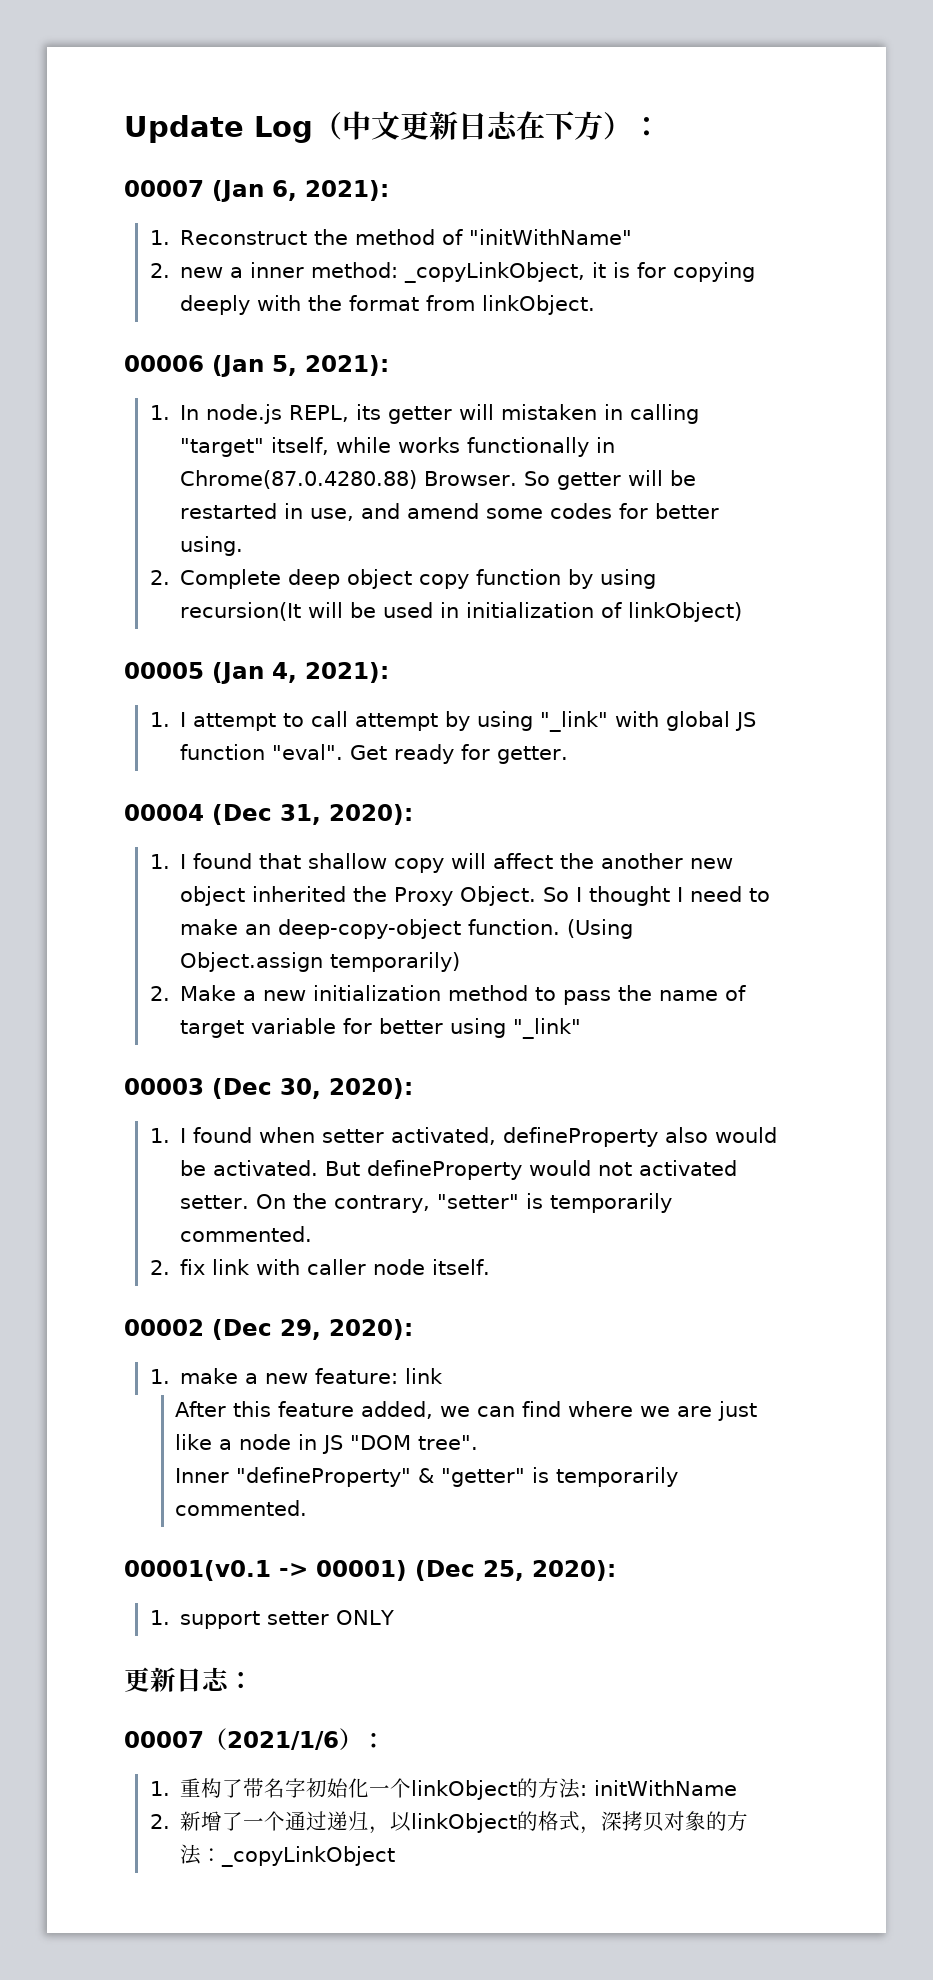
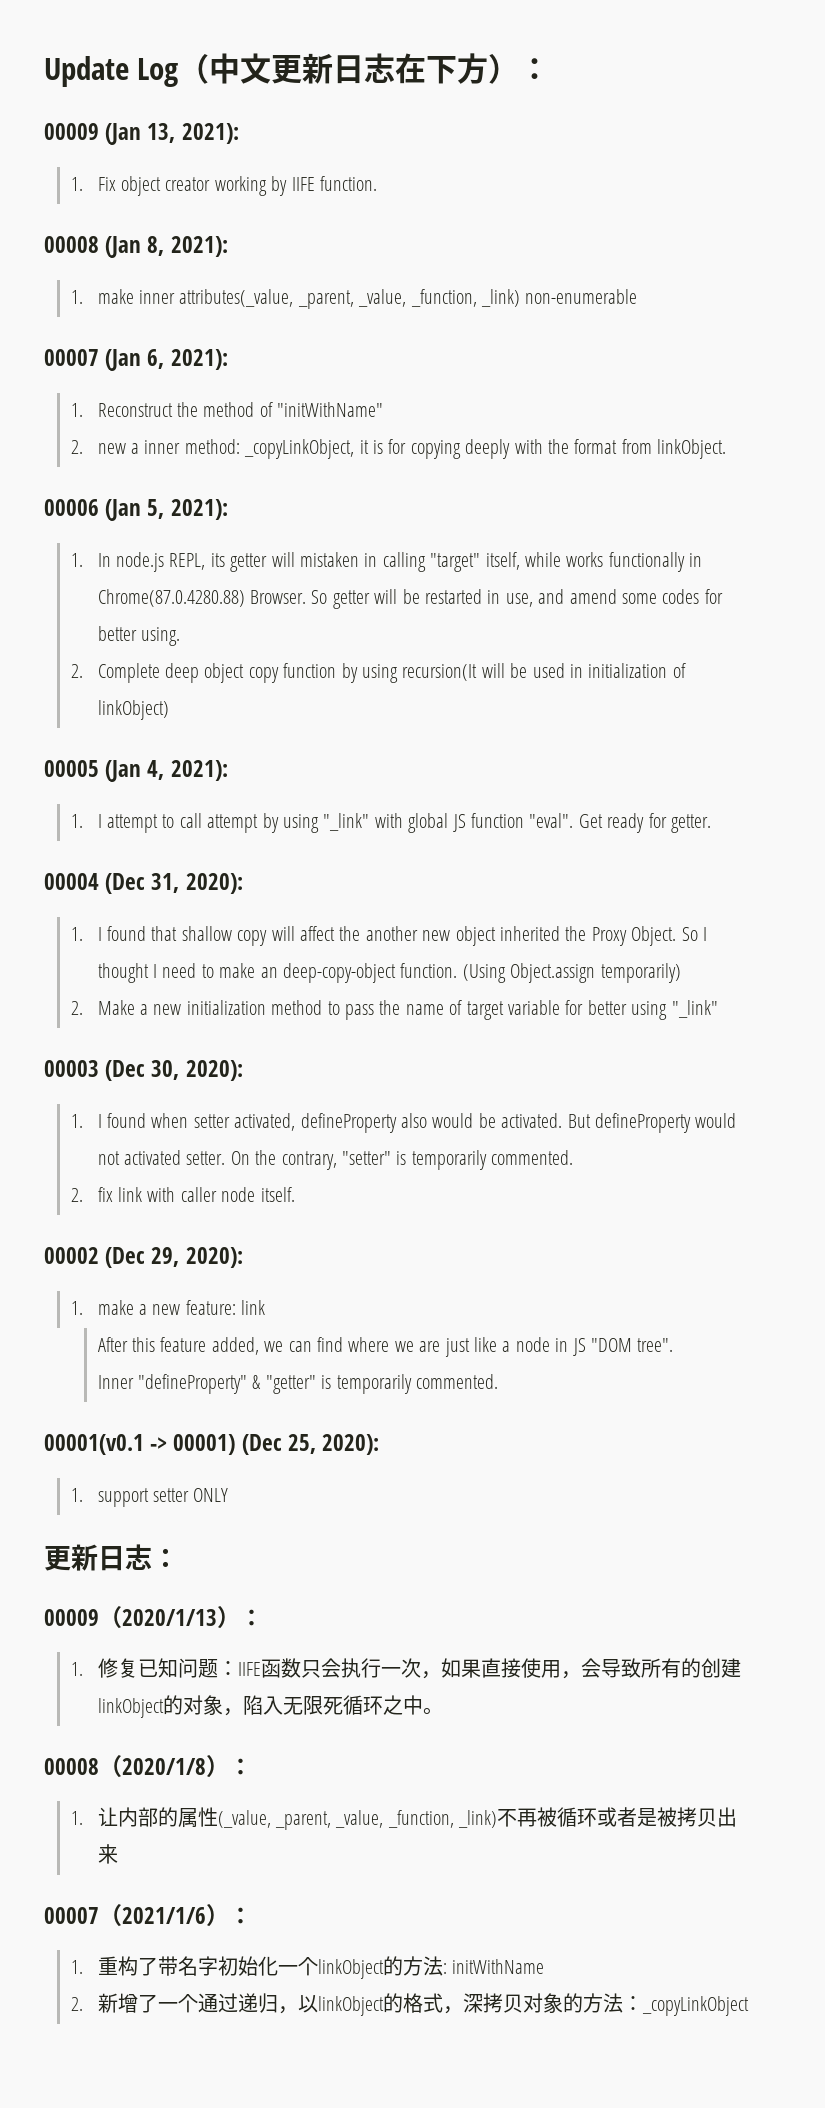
(661, 127) none -> [44,123,239,145] [70,176,378,196] [44,236,228,258] [70,289,638,309] // 00009 (Jan 13, 2021): // 1. Fix object creator working by IIFE function. // 00008 (Jan 8, 2021): // 1. make inner attributes(_value, _parent, _value, _function, _link) non-enumerable
(254, 1680) none -> [44,1606,263,1629] [70,1658,741,1679] [97,1695,443,1718] [44,1755,252,1778] [70,1807,738,1830] [97,1844,118,1864] // 00009（2020/1/13）： // 1.修复已知问题：IIFE函数只会执行一次，如果直接使用，会导致所有的创建linkObject的对象，陷入无限死循环之中。 // 00008（2020/1/8）： // 1.让内部的属性(_value, _parent, _value, _function, _link)不再被循环或者是被拷贝出来

